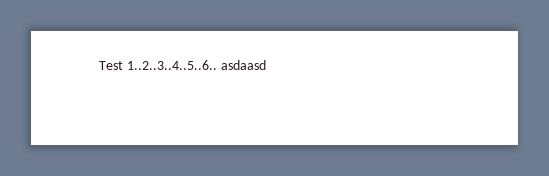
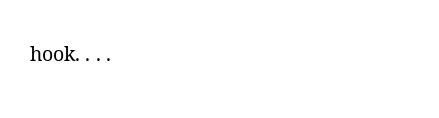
[99,60,266,70] Test 1..2..3..4..5..6.. asdaasd -> [30,46,111,61] hook. . . .

